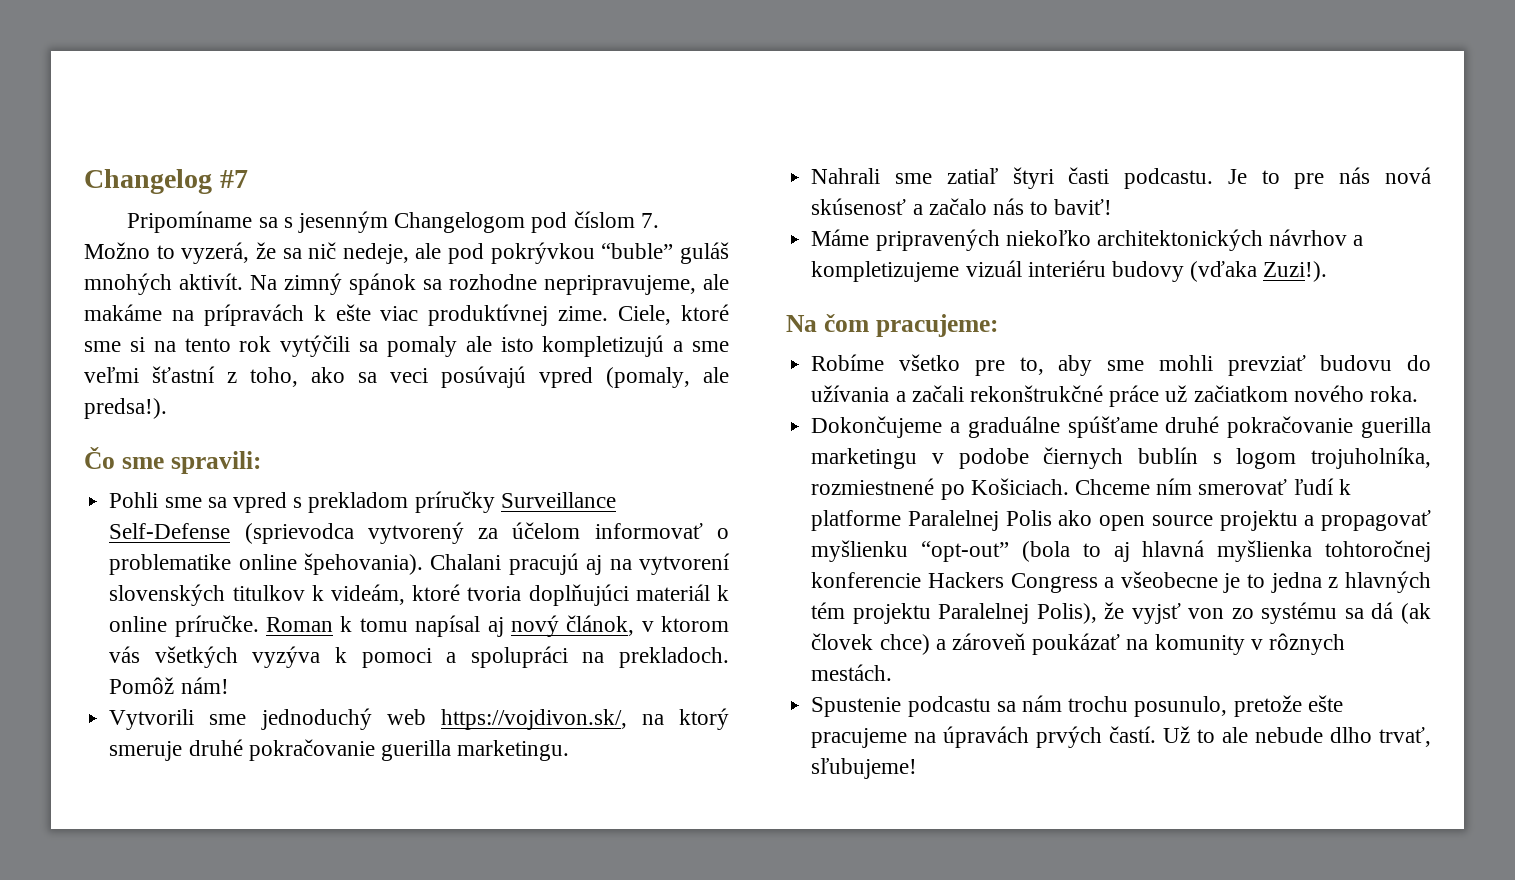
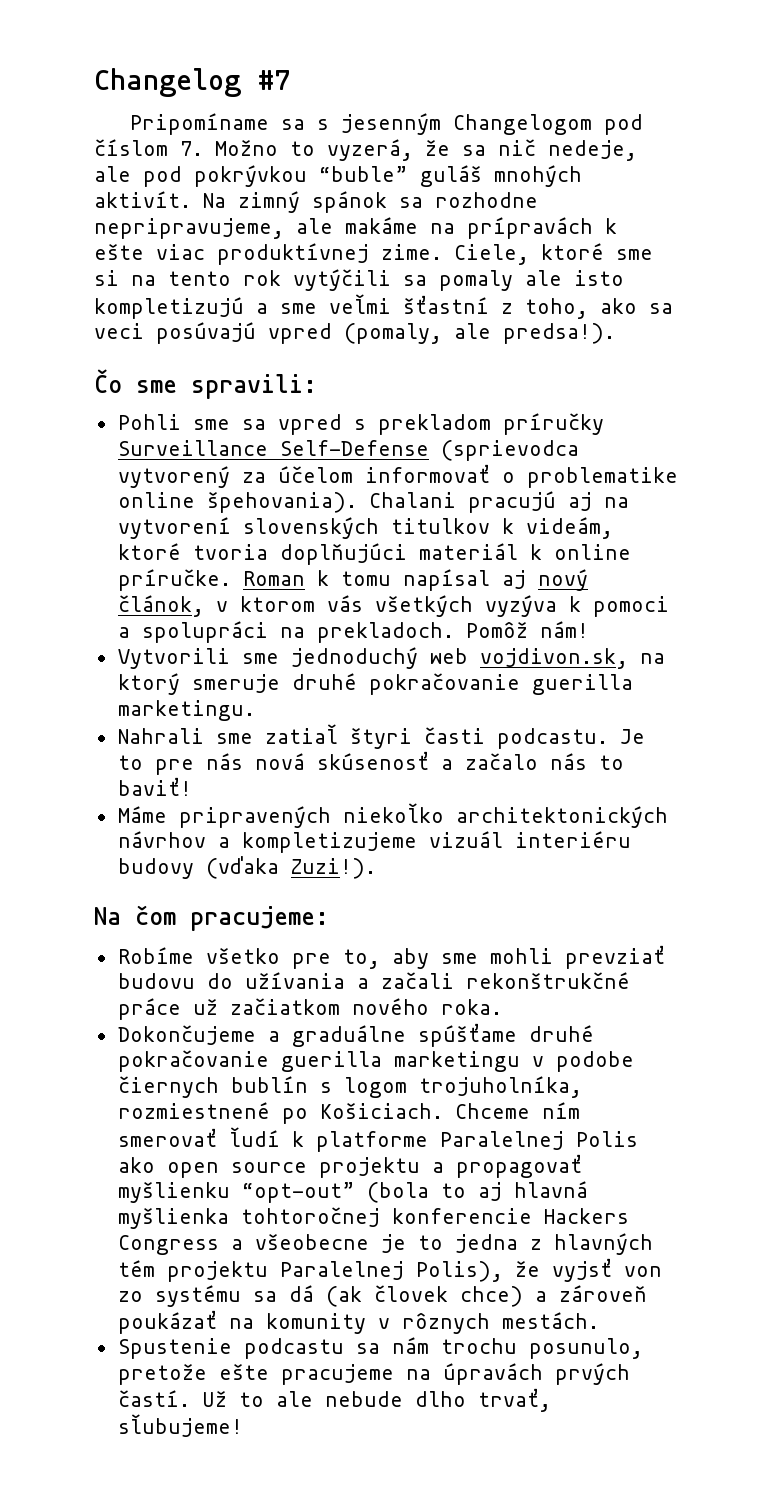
[440,709,627,730] https://vojdivon.sk/, -> [479,648,628,669] vojdivon.sk,

